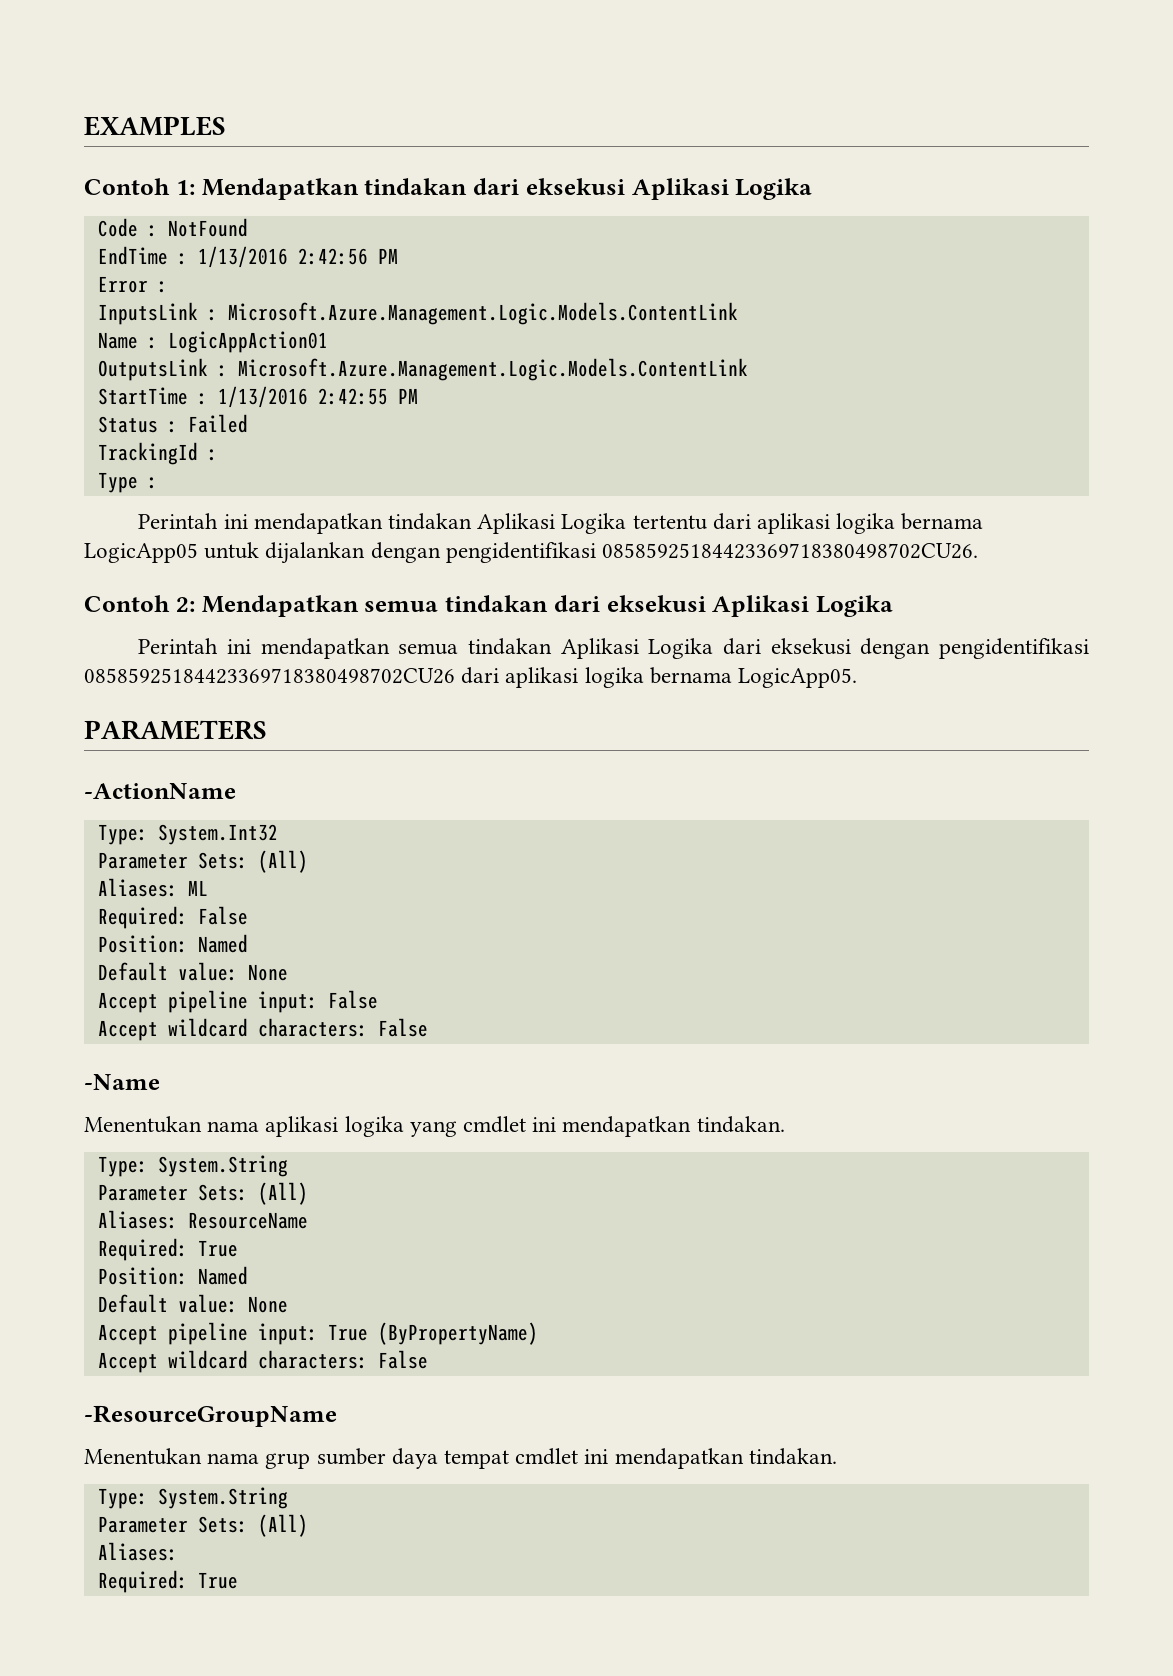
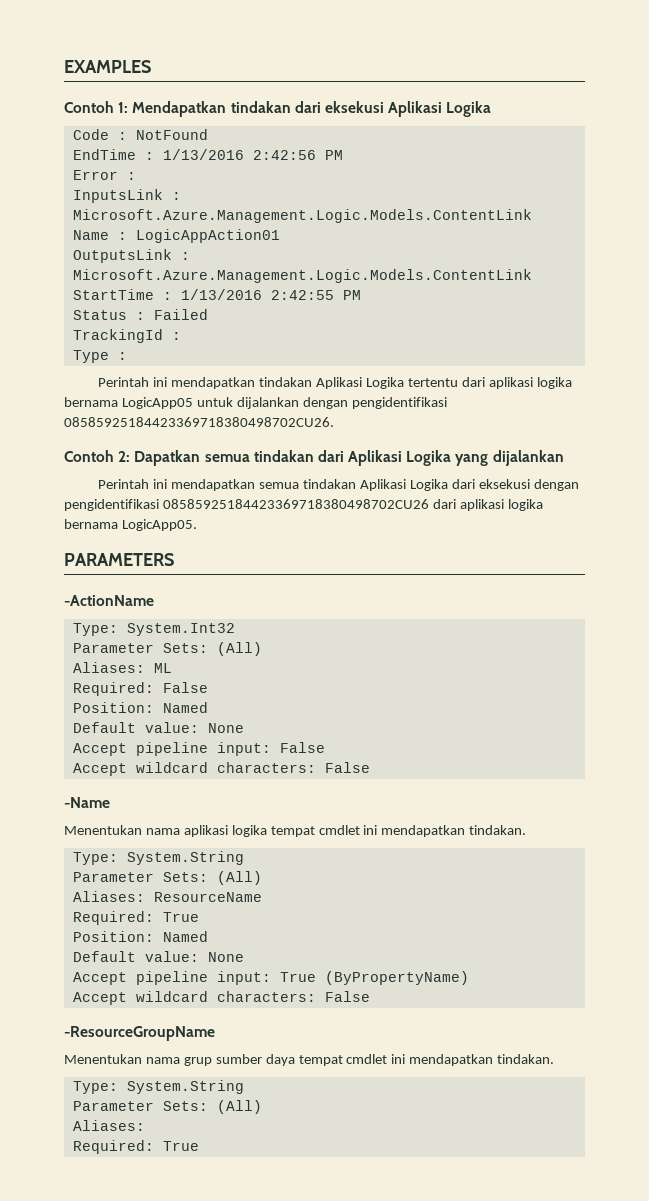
[201,595,359,617] Mendapatkan -> [134,450,201,466] Dapatkan
[606,595,893,617] eksekusi Aplikasi Logika -> [348,450,564,466] Aplikasi Logika yang dijalankan
[409,1121,457,1137] yang -> [270,826,315,837] tempat

